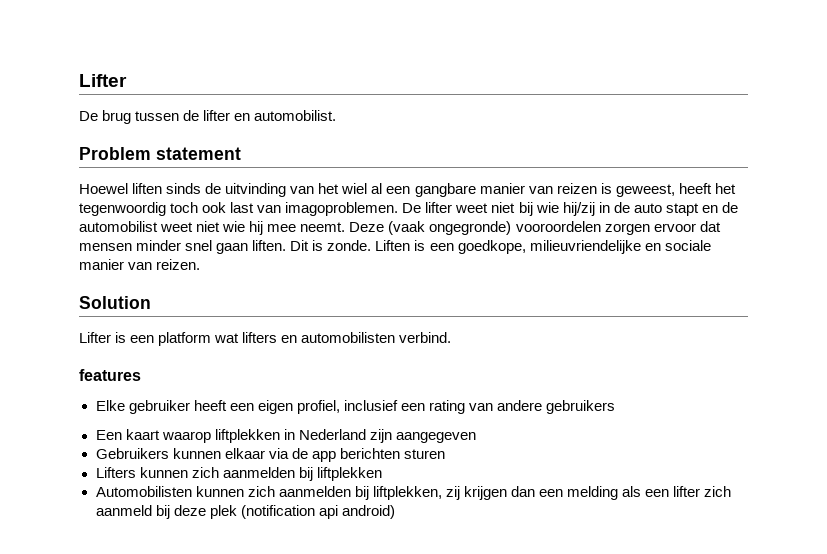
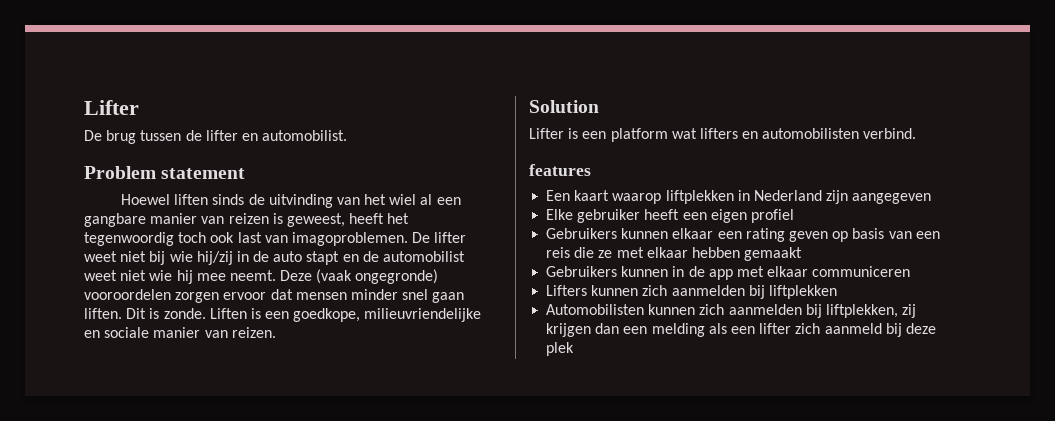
[95,400,616,414] // Elke gebruiker heeft een eigen profiel, inclusief een rating van andere gebruikers -> (591, 170) none
[95,448,445,462] Gebruikers kunnen elkaar via de app berichten sturen -> [546,209,794,223] [546,228,940,242] [546,247,803,261] [546,266,911,280] Elke gebruiker heeft een eigen profiel // Gebruikers kunnen elkaar een rating geven op basis van een reis die ze met elkaar hebben gemaakt // Gebruikers kunnen in de app met elkaar communiceren
[240,505,395,519] (notification api android) -> (575, 349) none

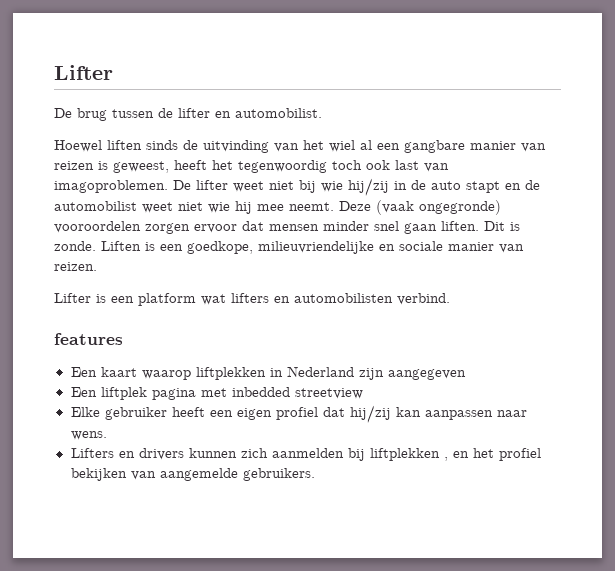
[84,166,246,179] // Problem statement -> (322, 113) none
[529,100,599,113] // Solution -> (97, 266) none
(932, 198) none -> [70,387,363,400] // Een liftplek pagina met inbedded streetview
[546,228,940,242] [546,247,803,261] [546,266,911,280] // Gebruikers kunnen elkaar een rating geven op basis van een reis die ze met elkaar hebben gemaakt // Gebruikers kunnen in de app met elkaar communiceren -> [322,405,527,423] [70,431,107,440] dat hij/zij kan aanpassen naar wens.
(588, 290) none -> [118,448,184,460] en drivers
[546,304,917,318] [546,323,936,337] [546,342,575,356] // Automobilisten kunnen zich aanmelden bij liftplekken, zij krijgen dan een melding als een lifter zich aanmeld bij deze plek -> [443,448,541,461] [70,468,315,481] , en het profiel bekijken van aangemelde gebruikers.

